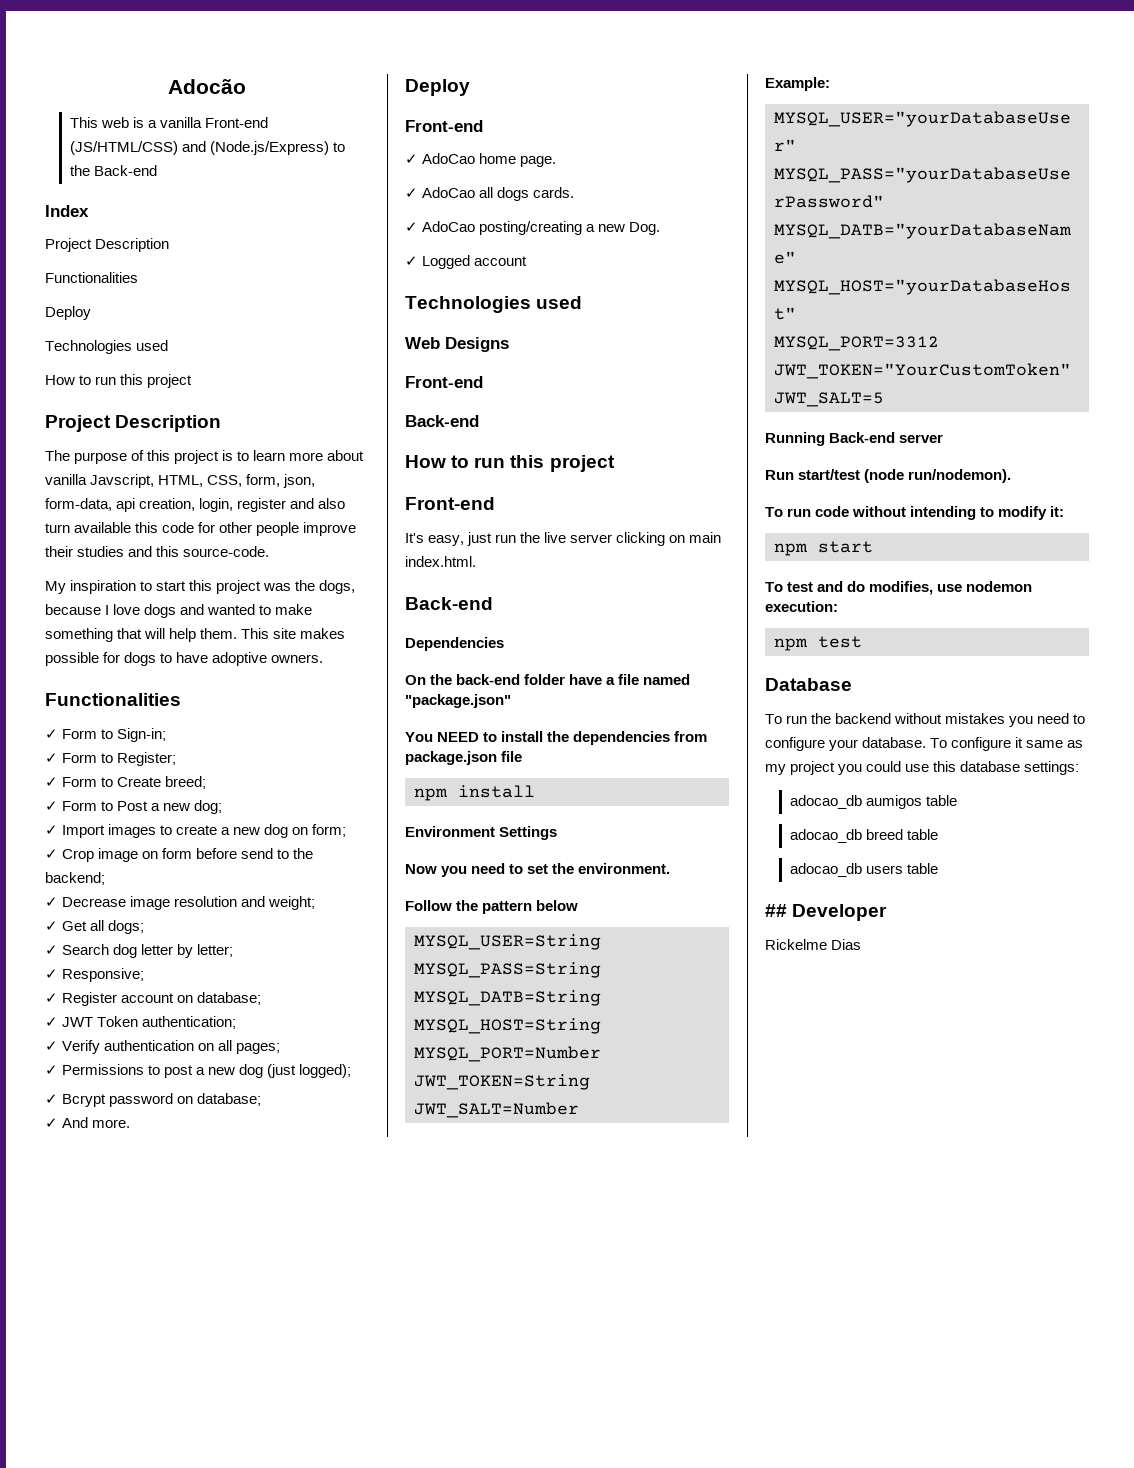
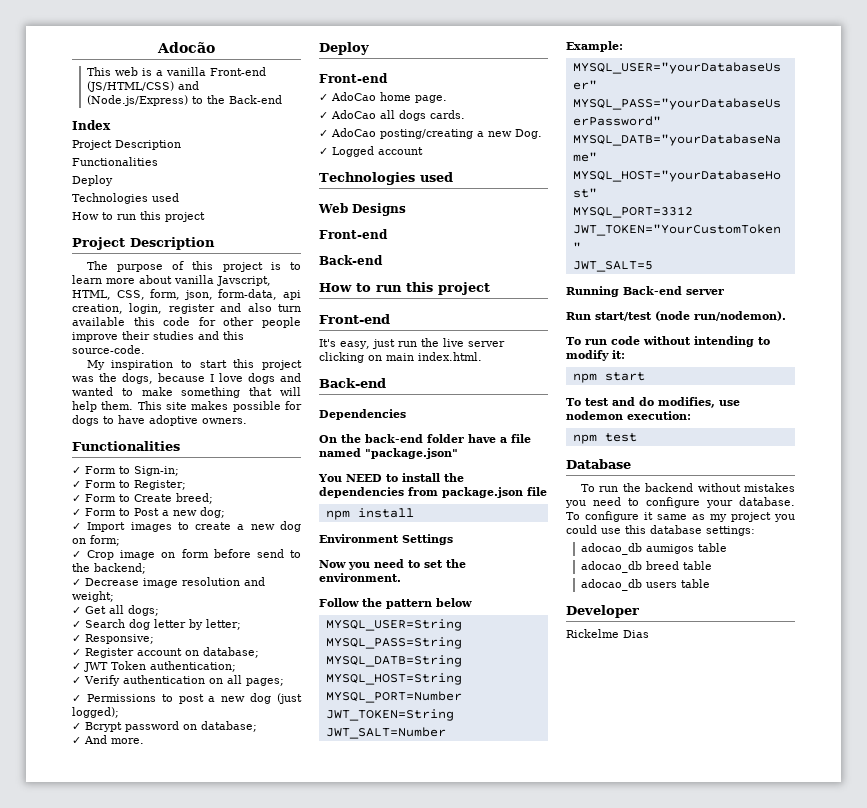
[765,904,787,917] ## -> (711, 583) none

